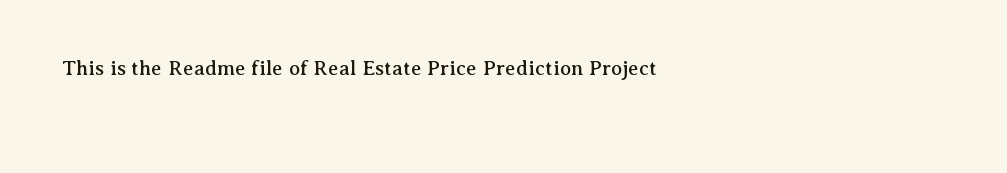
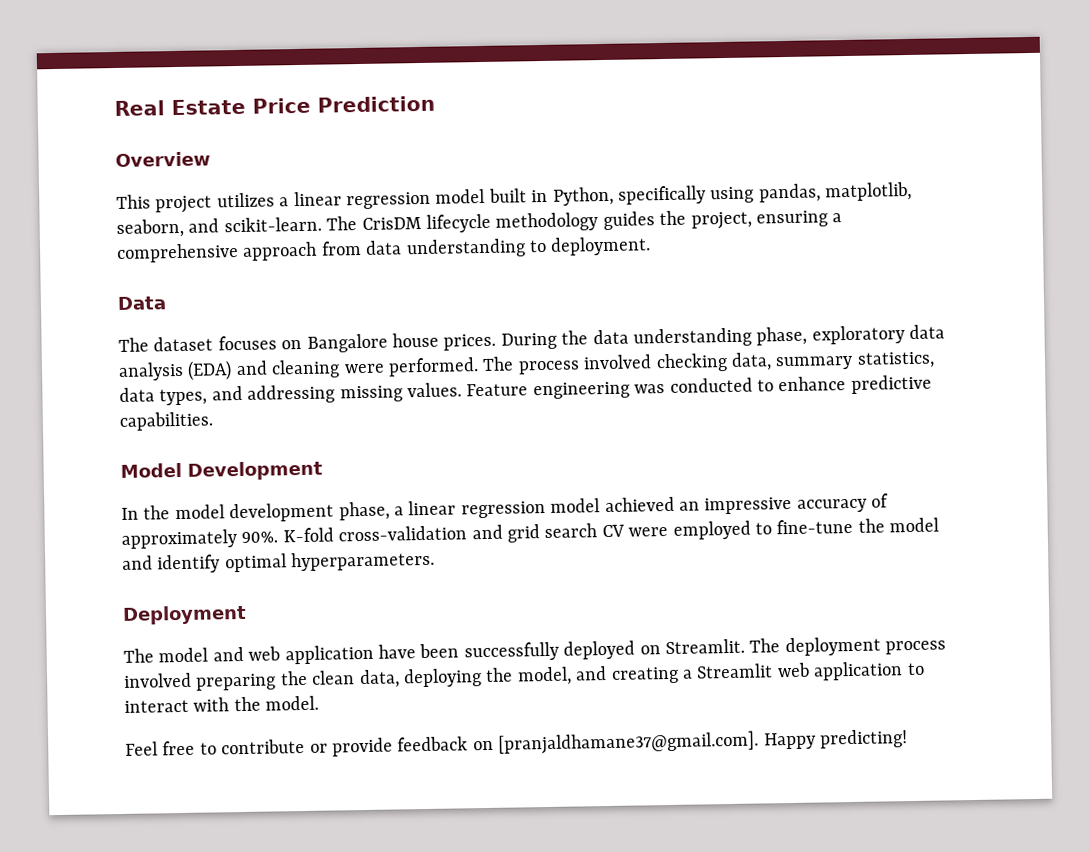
[62,60,658,80] This is the Readme file of Real Estate Price Prediction Project -> [114,95,435,117] [115,151,211,167] [116,181,913,214] [116,210,843,238] [116,236,652,263] [117,296,167,310] [118,324,946,353] [118,351,935,381] [119,374,932,406] [119,411,214,431] [120,460,323,481] [121,493,890,523] [121,517,940,549] [122,550,436,574] [122,604,247,625] [123,636,947,665] [124,661,925,691] [124,695,320,713] [125,729,908,757] Real Estate Price Prediction // Overview // This project utilizes a linear regression model built in Python, specifically using pandas, matplotlib, seaborn, and scikit-learn. The CrisDM lifecycle methodology guides the project, ensuring a comprehensive approach from data understanding to deployment. // Data // The dataset focuses on Bangalore house prices. During the data understanding phase, exploratory data analysis (EDA) and cleaning were performed. The process involved checking data, summary statistics, data types, and addressing missing values. Feature engineering was conducted to enhance predictive capabilities. // Model Development // In the model development phase, a linear regression model achieved an impressive accuracy of approximately 90%. K-fold cross-validation and grid search CV were employed to fine-tune the model and identify optimal hyperparameters. // Deployment // The model and web application have been successfully deployed on Streamlit. The deployment process involved preparing the clean data, deploying the model, and creating a Streamlit web application to interact with the model. // Feel free to contribute or provide feedback on [pranjaldhamane37@gmail.com]. Happy predicting!

